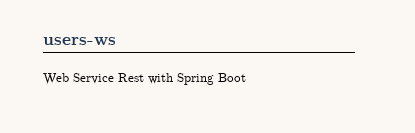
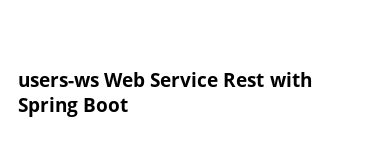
(116, 41) // -> (99, 81) none

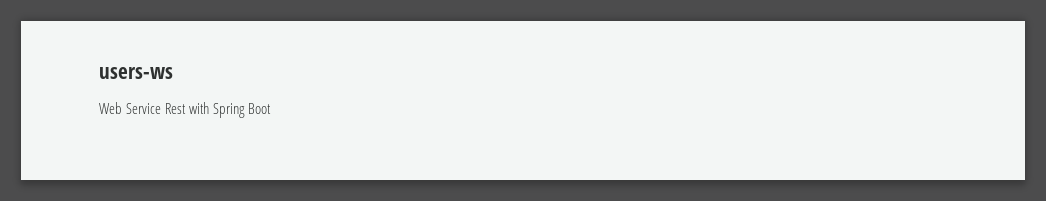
(99, 81) none -> (173, 73) //

